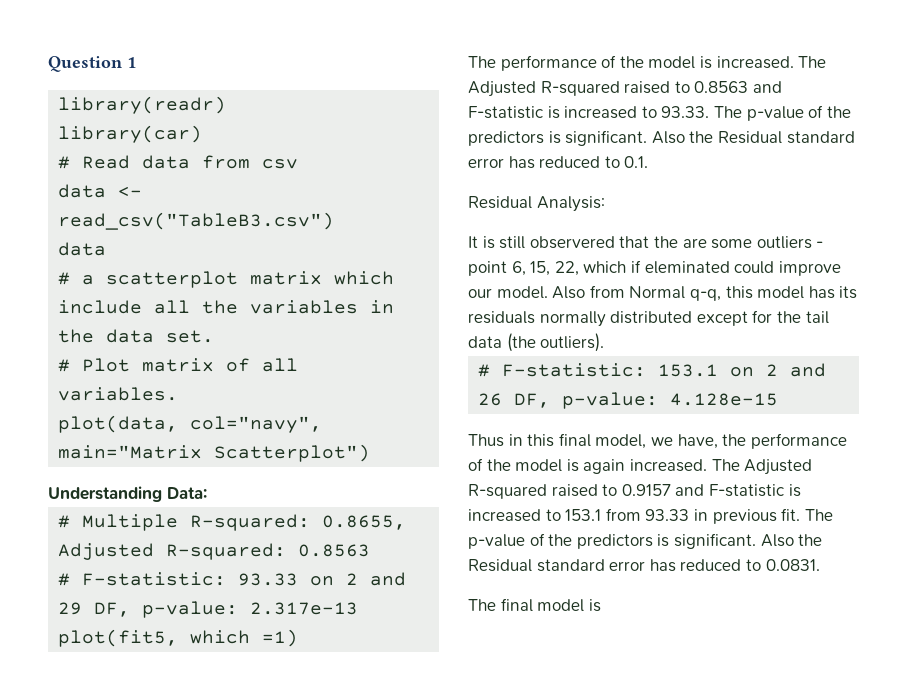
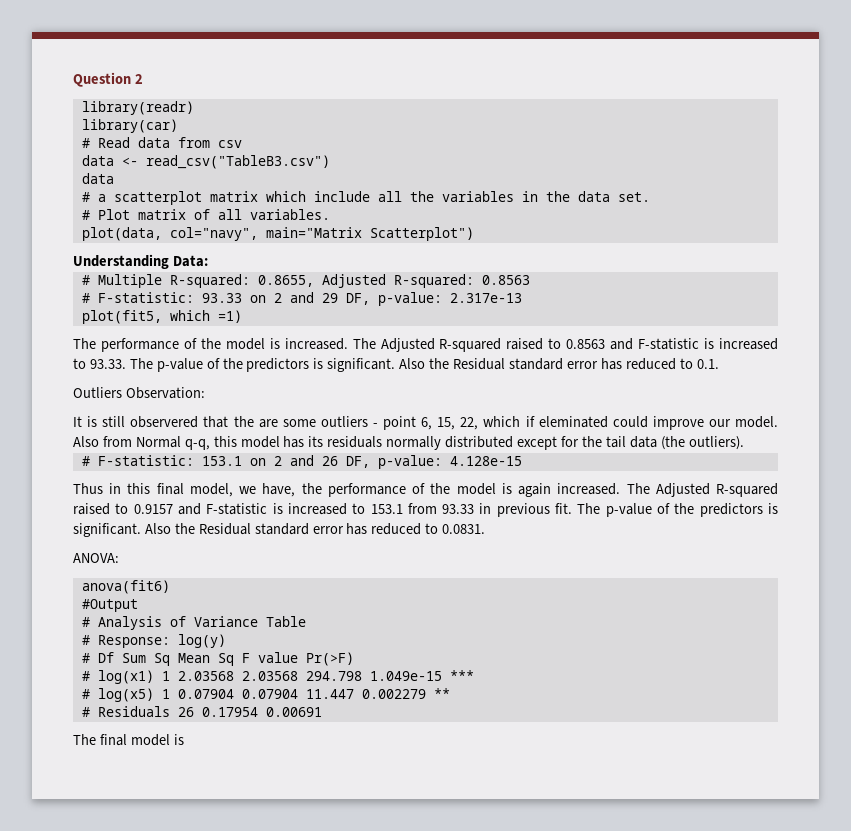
[127,57,136,68] 1 -> [134,74,143,84] 2
[468,196,605,212] Residual Analysis: -> [73,387,205,399] Outliers Observation:
(820, 565) none -> [73,553,119,563] [81,580,170,594] [81,599,138,612] [81,616,306,630] [81,634,226,648] [81,652,354,666] [81,670,474,684] [81,688,450,702] [81,706,322,717] // ANOVA: // anova(fit6) // #Output // # Analysis of Variance Table // # Response: log(y) // # Df Sum Sq Mean Sq F value Pr(>F) // # log(x1) 1 2.03568 2.03568 294.798 1.049e-15 *** // # log(x5) 1 0.07904 0.07904 11.447 0.002279 ** // # Residuals 26 0.17954 0.00691

